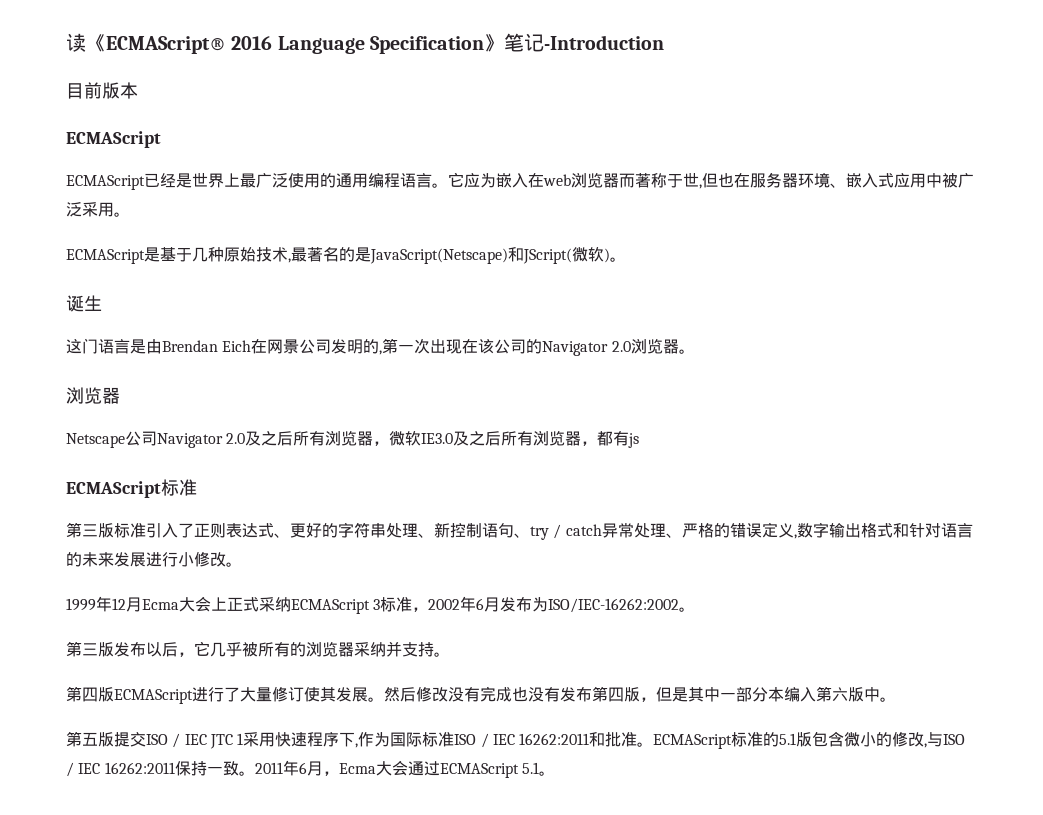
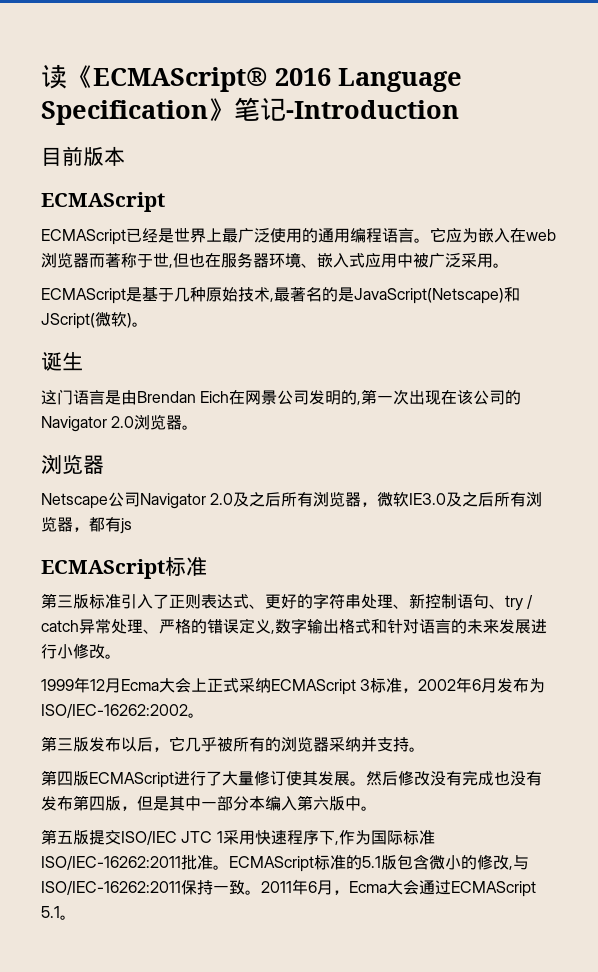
[146,733,207,748] ISO / IEC -> [121,831,177,845] ISO/IEC
[454,732,606,748] ISO / IEC 16262:2011和 -> [41,856,181,870] ISO/IEC-16262:2011
[943,734,966,745] [66,762,175,777] ISO / IEC 16262:2011 -> [41,881,181,895] ISO/IEC-16262:2011

